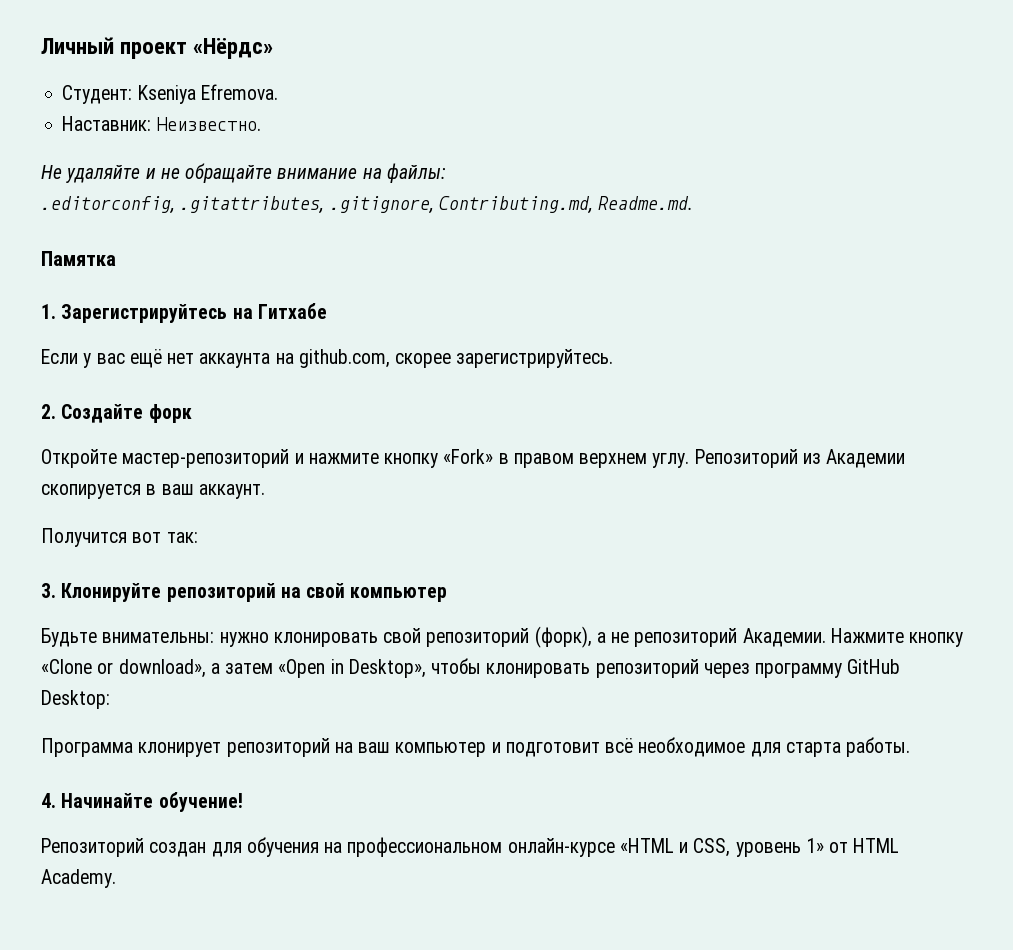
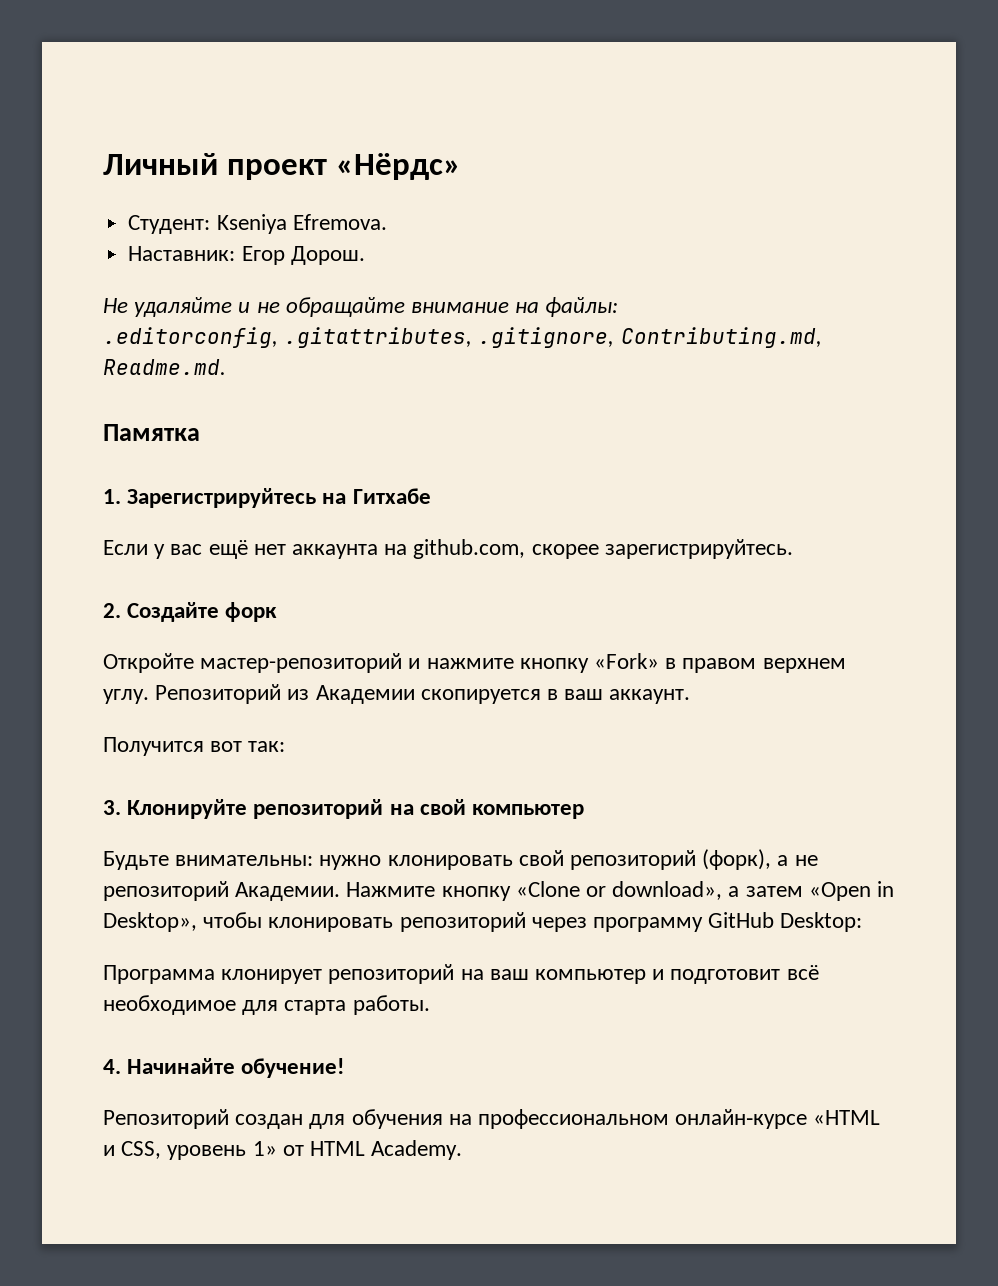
[156,117,261,131] Неизвестно. -> [241,246,365,265] Егор Дорош.

